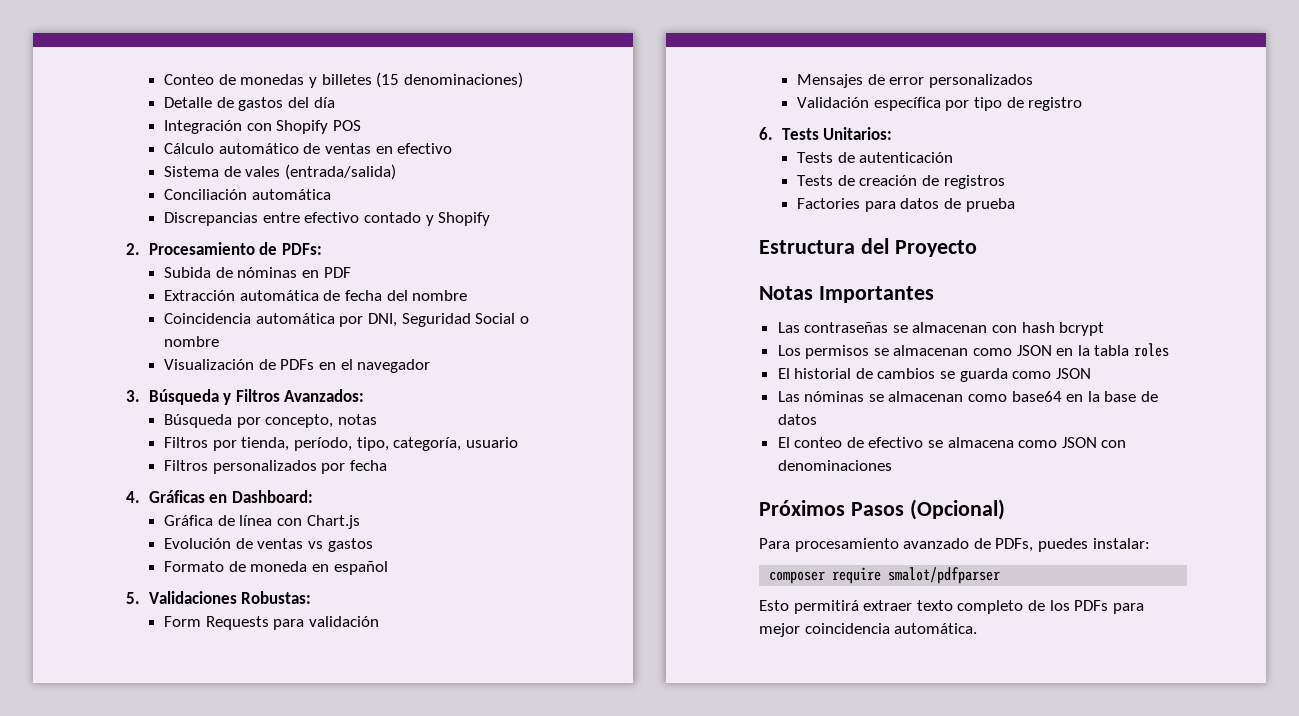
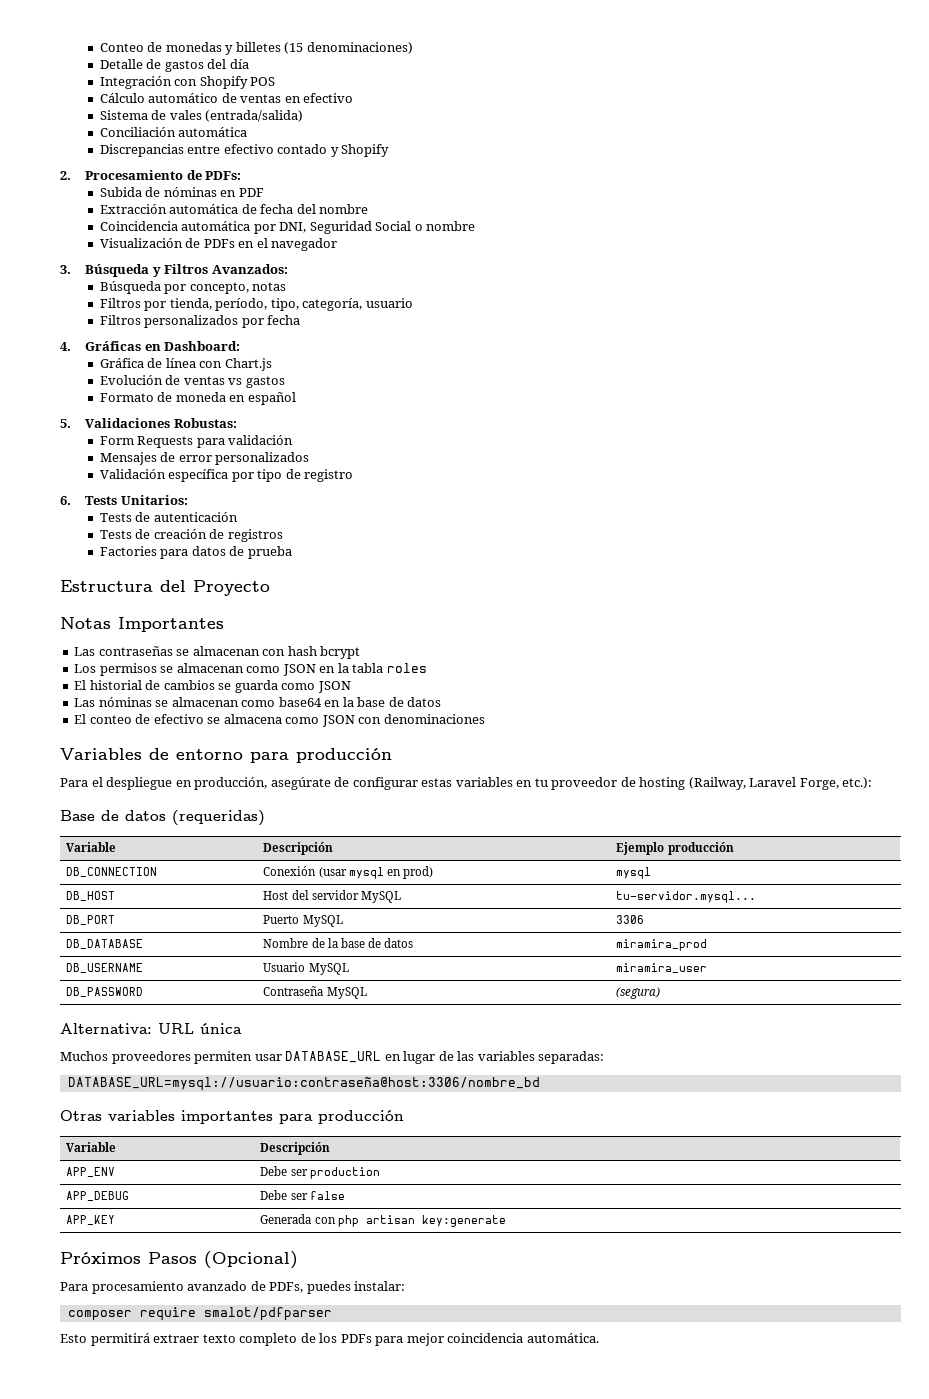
(892, 465) none -> [60,748,392,763] [60,777,873,790] [60,810,265,826] [66,842,117,852] [263,842,334,855] [616,842,734,855] [66,867,158,877] [263,866,433,879] [616,867,652,879] [66,891,116,901] [263,890,401,903] [616,891,757,903] [66,915,116,925] [263,915,343,927] [616,915,645,924] [66,939,144,949] [263,938,413,948] [616,939,708,951] [66,963,144,973] [263,962,349,975] [616,963,708,973] [66,987,144,997] [263,986,367,999] [616,987,661,999] [60,1023,242,1034] [60,1051,605,1064] [67,1077,540,1091] [60,1110,404,1124] [66,1142,117,1152] [260,1142,331,1155] [66,1167,116,1177] [260,1166,380,1179] [66,1191,130,1201] [260,1190,345,1200] [66,1215,116,1225] [260,1214,506,1227] // Variables de entorno para producción // Para el despliegue en producción, asegúrate de configurar estas variables en tu proveedor de hosting (Railway, Laravel Forge, etc.): // Base de datos (requeridas) // Variable | Descripción | Ejemplo producción // DB_CONNECTION | Conexión (usar mysql en prod) | mysql // DB_HOST | Host del servidor MySQL | tu-servidor.mysql... // DB_PORT | Puerto MySQL | 3306 // DB_DATABASE | Nombre de la base de datos | miramira_prod // DB_USERNAME | Usuario MySQL | miramira_user // DB_PASSWORD | Contraseña MySQL | (segura) // Alternativa: URL única // Muchos proveedores permiten usar DATABASE_URL en lugar de las variables separadas: // DATABASE_URL=mysql://usuario:contraseña@host:3306/nombre_bd // Otras variables importantes para producción // Variable | Descripción // APP_ENV | Debe ser production // APP_DEBUG | Debe ser false // APP_KEY | Generada con php artisan key:generate

